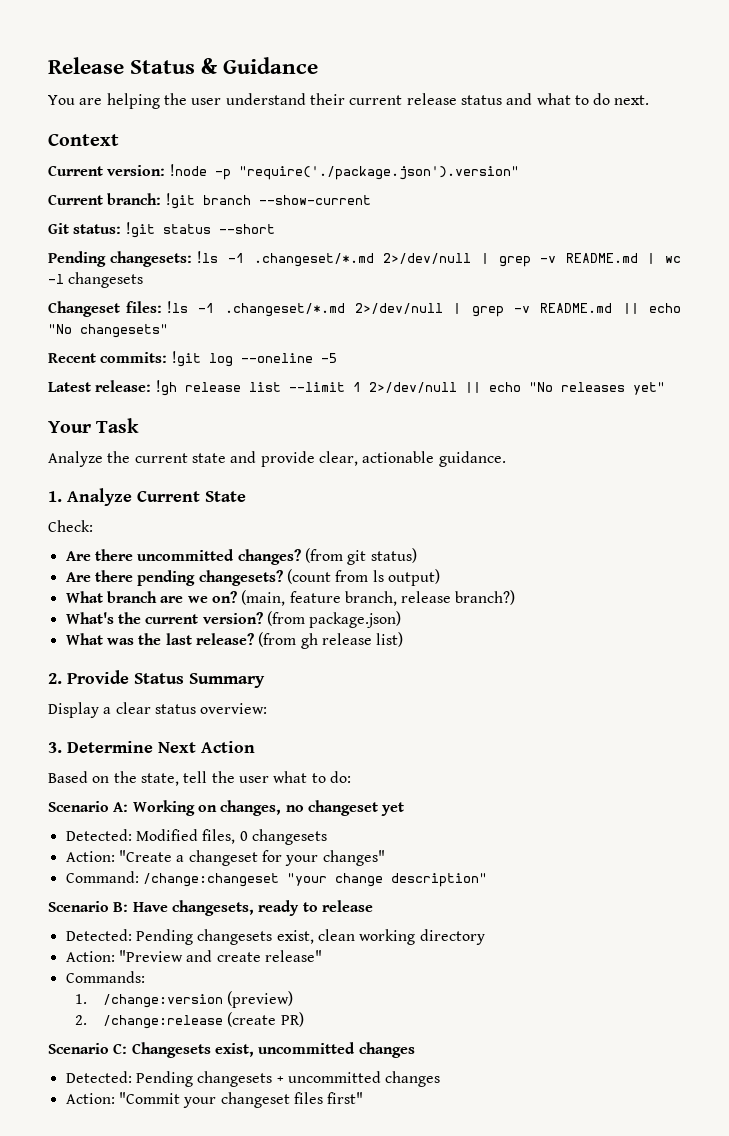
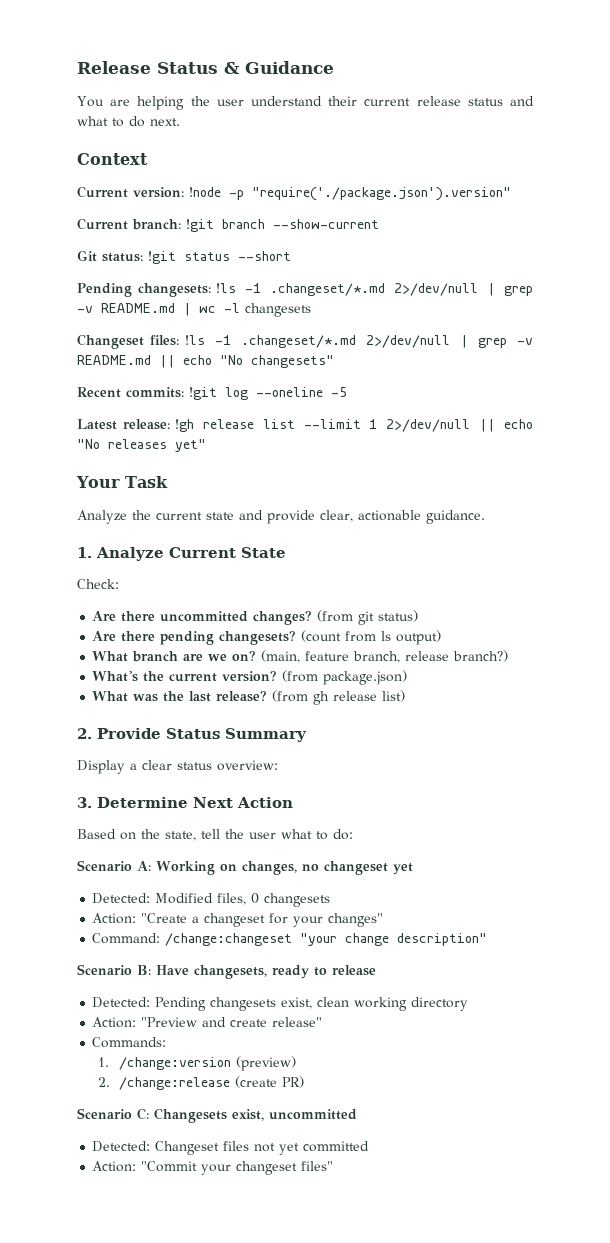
[358,1042,415,1058] [65,1071,441,1087] changes // Detected: Pending changesets + uncommitted changes -> [92,1141,370,1155] // Detected: Changeset files not yet committed
[293,1092,364,1104] files first" -> [301,1161,334,1171] files"

